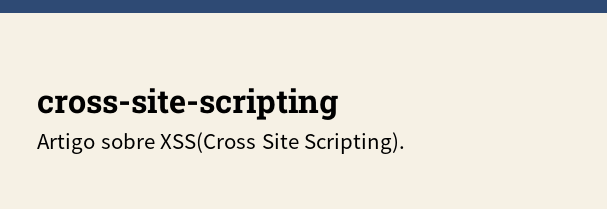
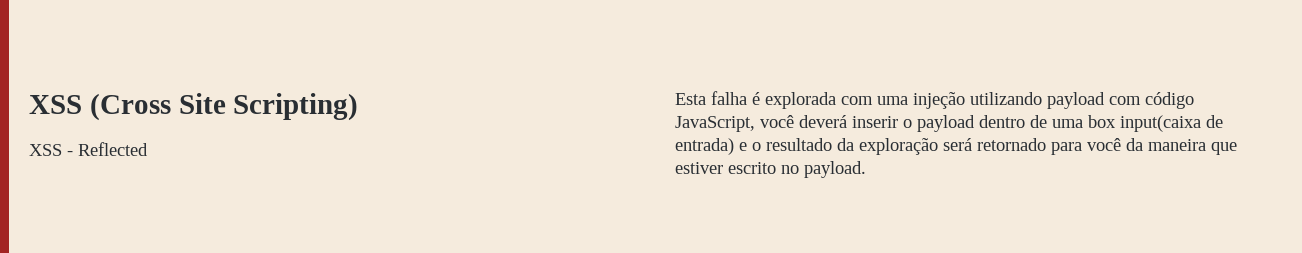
[37,88,338,120] [37,132,406,154] cross-site-scripting // Artigo sobre XSS(Cross Site Scripting). -> [29,93,359,121] [29,142,148,156] [675,91,1194,109] [675,115,1223,132] [675,138,1237,155] [675,161,866,178] XSS (Cross Site Scripting) // XSS - Reflected // Esta falha é explorada com uma injeção utilizando payload com código JavaScript, você deverá inserir o payload dentro de uma box input(caixa de entrada) e o resultado da exploração será retornado para você da maneira que estiver escrito no payload.

